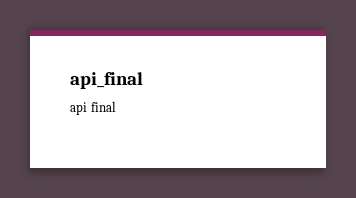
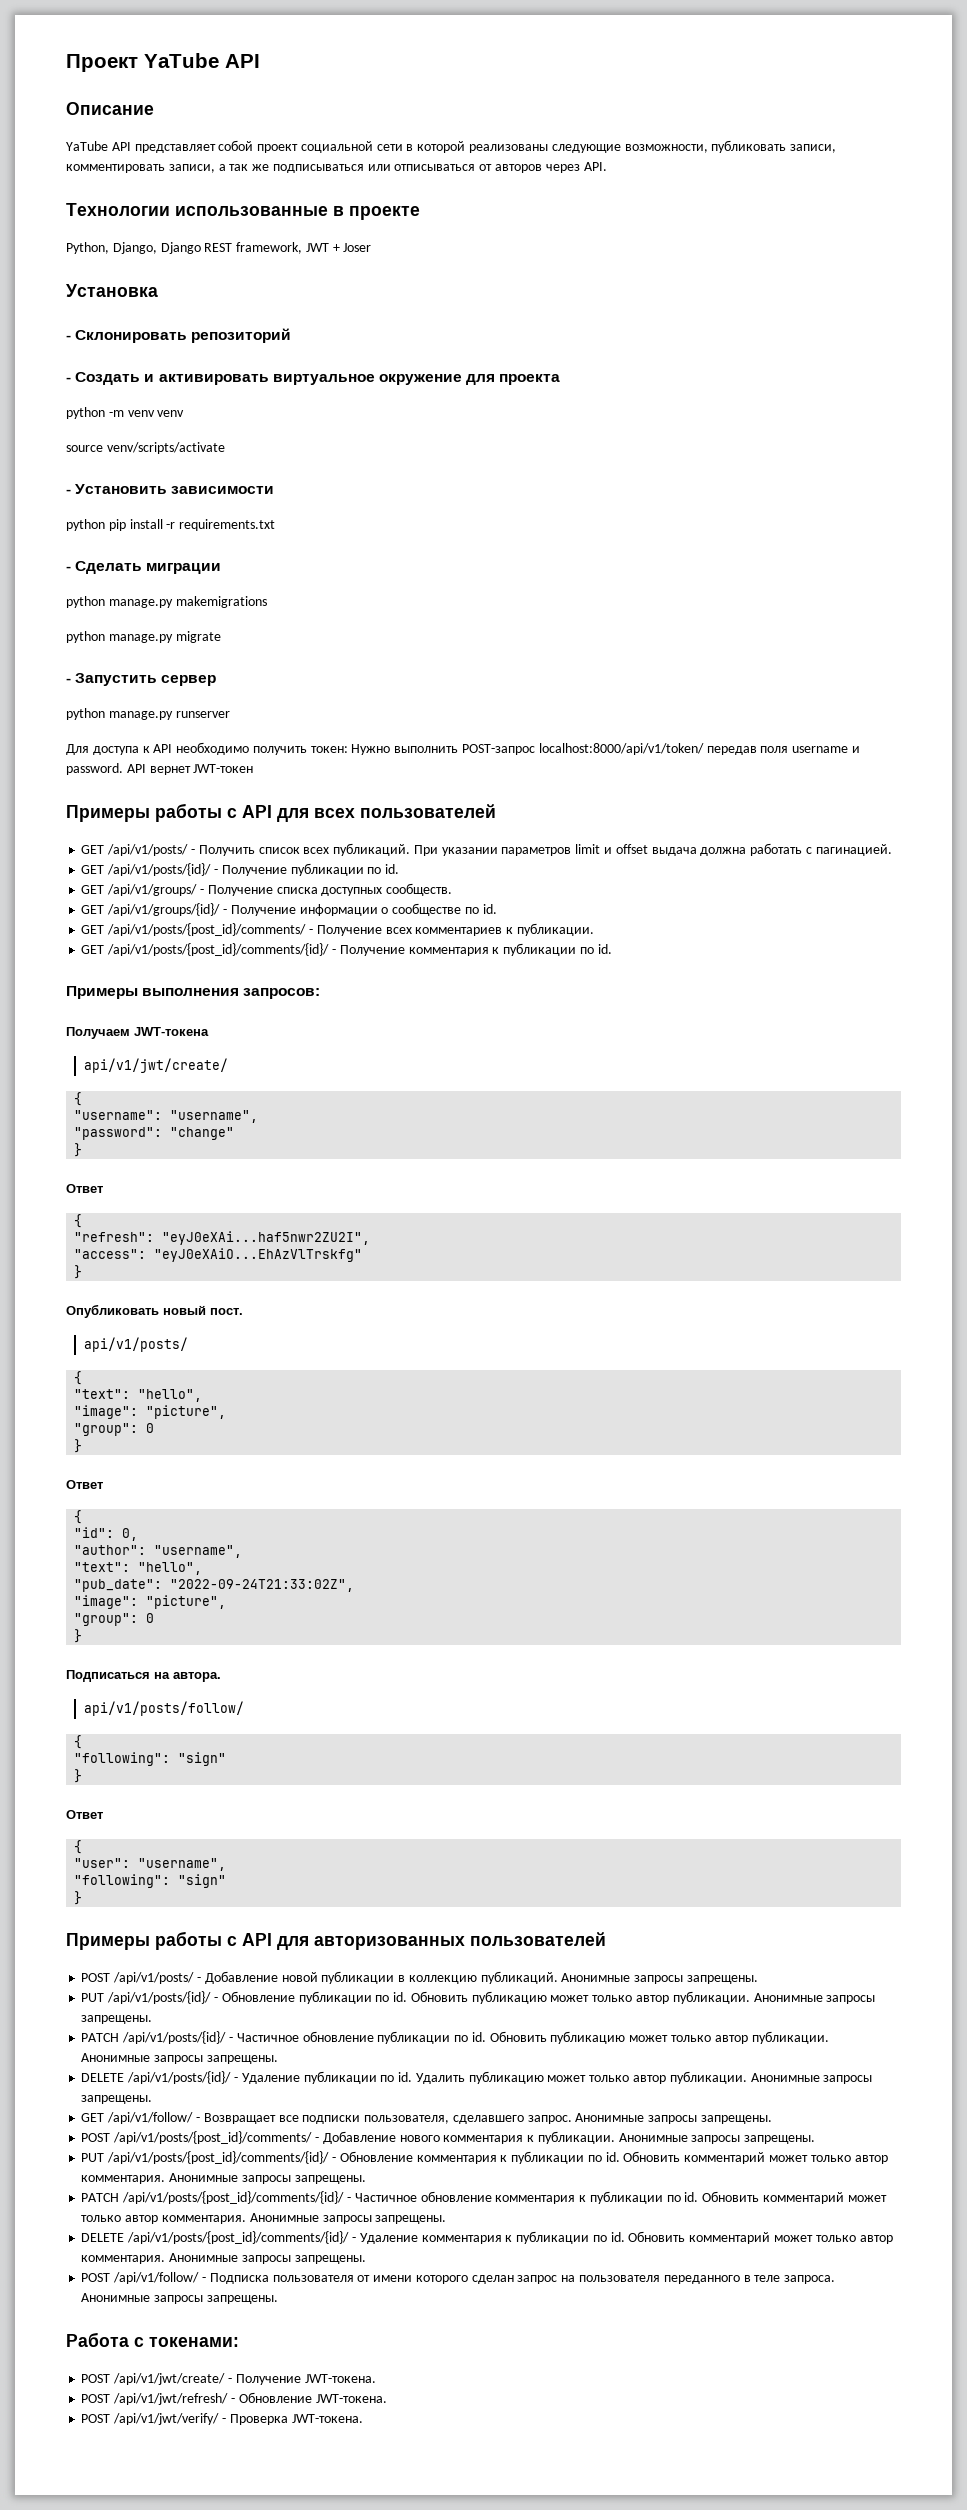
[70,72,143,89] [70,101,116,115] api_final // api final -> [66,53,260,72] [66,102,154,115] [66,140,837,153] [66,162,607,173] [66,203,420,220] [66,242,372,254] [66,284,158,297] [66,328,292,343] [66,372,561,385] [66,407,185,419] [66,442,225,454] [66,484,275,494] [66,519,276,531] [66,561,222,574] [66,596,267,608] [66,631,221,643] [66,673,217,686] [66,708,230,720] [66,742,860,755] [66,763,254,775] [66,803,496,822] [81,843,892,856] [81,863,400,876] [81,883,453,896] [81,903,497,916] [81,923,594,936] [81,943,612,956] [66,986,321,999] [66,1027,209,1039] [83,1058,228,1073] [74,1092,83,1106] [74,1110,259,1123] [74,1127,235,1140] [74,1143,83,1157] [66,1184,103,1193] [74,1214,83,1228] [74,1231,371,1245] [74,1248,363,1262] [74,1265,83,1279] [66,1304,243,1318] [83,1337,188,1352] [74,1371,83,1385] [74,1389,203,1402] [74,1405,227,1419] [74,1423,155,1436] [74,1439,83,1453] [66,1480,103,1489] [74,1510,83,1524] [74,1527,139,1541] [74,1545,243,1558] [74,1562,203,1575] [74,1579,355,1592] [74,1595,227,1609] [74,1613,155,1626] [74,1629,83,1643] [66,1670,221,1682] [83,1701,244,1716] [74,1735,83,1749] [74,1752,227,1766] [74,1769,83,1783] [66,1810,103,1819] [74,1840,83,1854] [74,1858,227,1871] [74,1874,227,1888] [74,1891,83,1905] [66,1931,606,1950] [81,1971,758,1984] [81,1991,876,2004] [81,2015,153,2024] [81,2031,829,2044] [81,2053,278,2064] [81,2071,873,2084] [81,2095,153,2104] [81,2112,772,2124] [81,2131,816,2144] [81,2151,888,2164] [81,2173,366,2184] [81,2191,887,2204] [81,2213,447,2224] [81,2231,893,2244] [81,2253,366,2264] [81,2272,836,2284] [81,2293,278,2304] [66,2332,239,2347] [81,2373,376,2385] [81,2392,387,2405] [81,2413,363,2425] Проект YaTube API // Описание // YaTube API представляет собой проект социальной сети в которой реализованы следующие возможности, публиковать записи, комментировать записи, а так же подписываться или отписываться от авторов через API. // Технологии использованные в проекте // Python, Django, Django REST framework, JWT + Joser // Установка // - Склонировать репозиторий // - Создать и активировать виртуальное окружение для проекта // python -m venv venv // source venv/scripts/activate // - Установить зависимости // python pip install -r requirements.txt // - Сделать миграции // python manage.py makemigrations // python manage.py migrate // - Запустить сервер // python manage.py runserver // Для доступа к API необходимо получить токен: Нужно выполнить POST-запрос localhost:8000/api/v1/token/ передав поля username и password. API вернет JWT-токен // Примеры работы с API для всех пользователей // GET /api/v1/posts/ - Получить список всех публикаций. При указании параметров limit и offset выдача должна работать с пагинацией. // GET /api/v1/posts/{id}/ - Получение публикации по id. // GET /api/v1/groups/ - Получение списка доступных сообществ. // GET /api/v1/groups/{id}/ - Получение информации о сообществе по id. // GET /api/v1/posts/{post_id}/comments/ - Получение всех комментариев к публикации. // GET /api/v1/posts/{post_id}/comments/{id}/ - Получение комментария к публикации по id. // Примеры выполнения запросов: // Получаем JWT-токена // api/v1/jwt/create/ // { // "username": "username", // "password": "change" // } // Ответ // { // "refresh": "eyJ0eXAi...haf5nwr2ZU2I", // "access": "eyJ0eXAiO...EhAzVlTrskfg" // } // Опубликовать новый пост. // api/v1/posts/ // { // "text": "hello", // "image": "picture", // "group": 0 // } // Ответ // { // "id": 0, // "author": "username", // "text": "hello", // "pub_date": "2022-09-24T21:33:02Z", // "image": "picture", // "group": 0 // } // Подписаться на автора. // api/v1/posts/follow/ // { // "following": "sign" // } // Ответ // { // "user": "username", // "following": "sign" // } // Примеры работы с API для авторизованных пользователей // POST /api/v1/posts/ - Добавление новой публикации в коллекцию публикаций. Анонимные запросы запрещены. // PUT /api/v1/posts/{id}/ - Обновление публикации по id. Обновить публикацию может только автор публикации. Анонимные запросы запрещены. // PATCH /api/v1/posts/{id}/ - Частичное обновление публикации по id. Обновить публикацию может только автор публикации. Анонимные запросы запрещены. // DELETE /api/v1/posts/{id}/ - Удаление публикации по id. Удалить публикацию может только автор публикации. Анонимные запросы запрещены. // GET /api/v1/follow/ - Возвращает все подписки пользователя, сделавшего запрос. Анонимные запросы запрещены. // POST /api/v1/posts/{post_id}/comments/ - Добавление нового комментария к публикации. Анонимные запросы запрещены. // PUT /api/v1/posts/{post_id}/comments/{id}/ - Обновление комментария к публикации по id. Обновить комментарий может только автор комментария. Анонимные запросы запрещены. // PATCH /api/v1/posts/{post_id}/comments/{id}/ - Частичное обновление комментария к публикации по id. Обновить комментарий может только автор комментария. Анонимные запросы запрещены. // DELETE /api/v1/posts/{post_id}/comments/{id}/ - Удаление комментария к публикации по id. Обновить комментарий может только автор комментария. Анонимные запросы запрещены. // POST /api/v1/follow/ - Подписка пользователя от имени которого сделан запрос на пользователя переданного в теле запроса. Анонимные запросы запрещены. // Работа с токенами: // POST /api/v1/jwt/create/ - Получение JWT-токена. // POST /api/v1/jwt/refresh/ - Обновление JWT-токена. // POST /api/v1/jwt/verify/ - Проверка JWT-токена.

